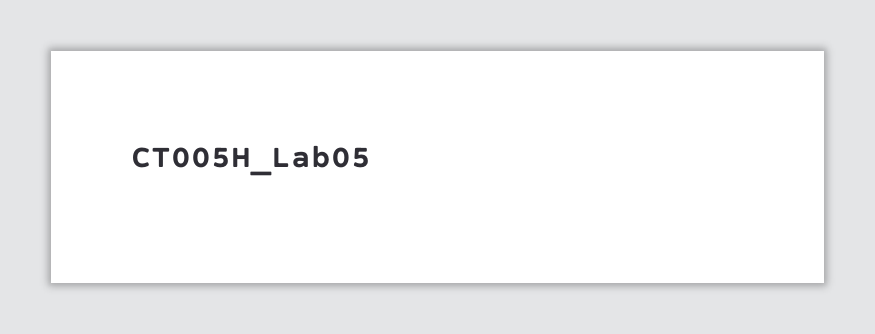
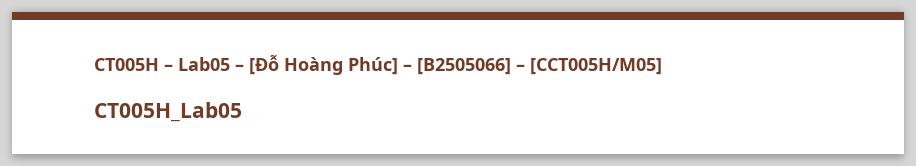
(131, 160) none -> [94,54,662,75] CT005H – Lab05 – [Đỗ Hoàng Phúc] – [B2505066] – [CCT005H/M05] //

